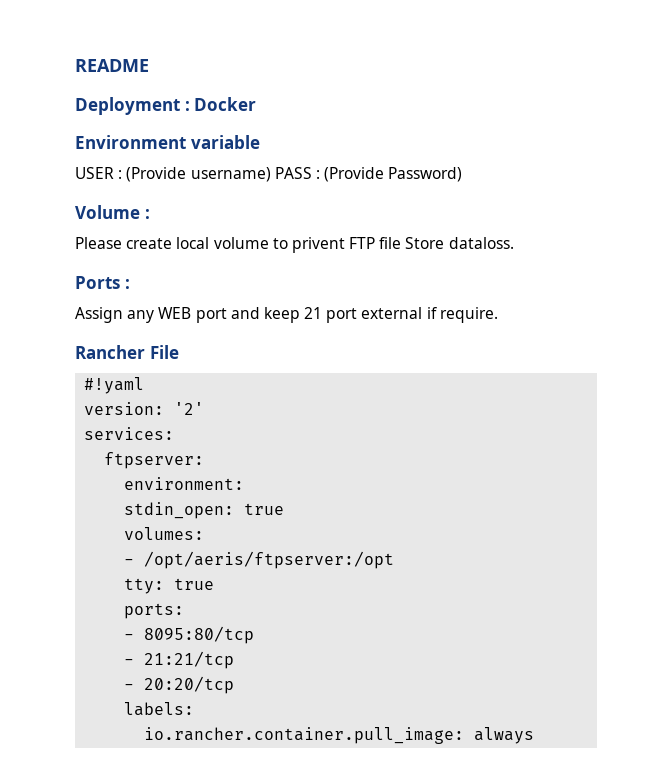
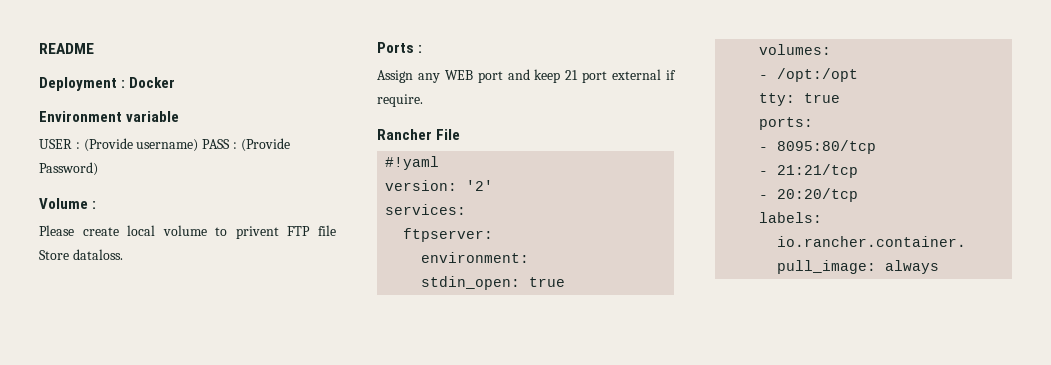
[144,551,395,569] /opt/aeris/ftpserver:/opt -> [777,68,859,82] /opt:/opt

